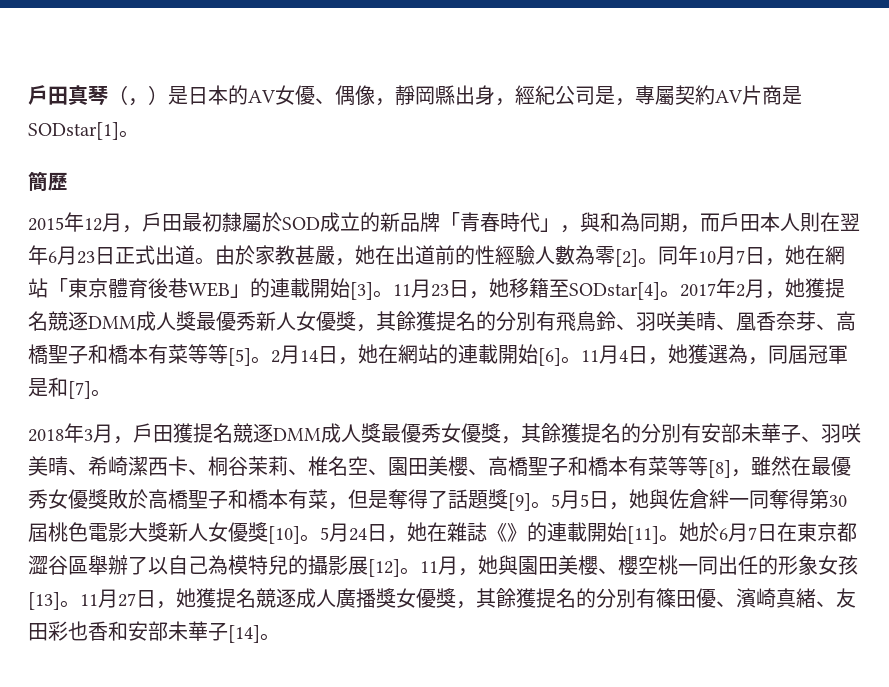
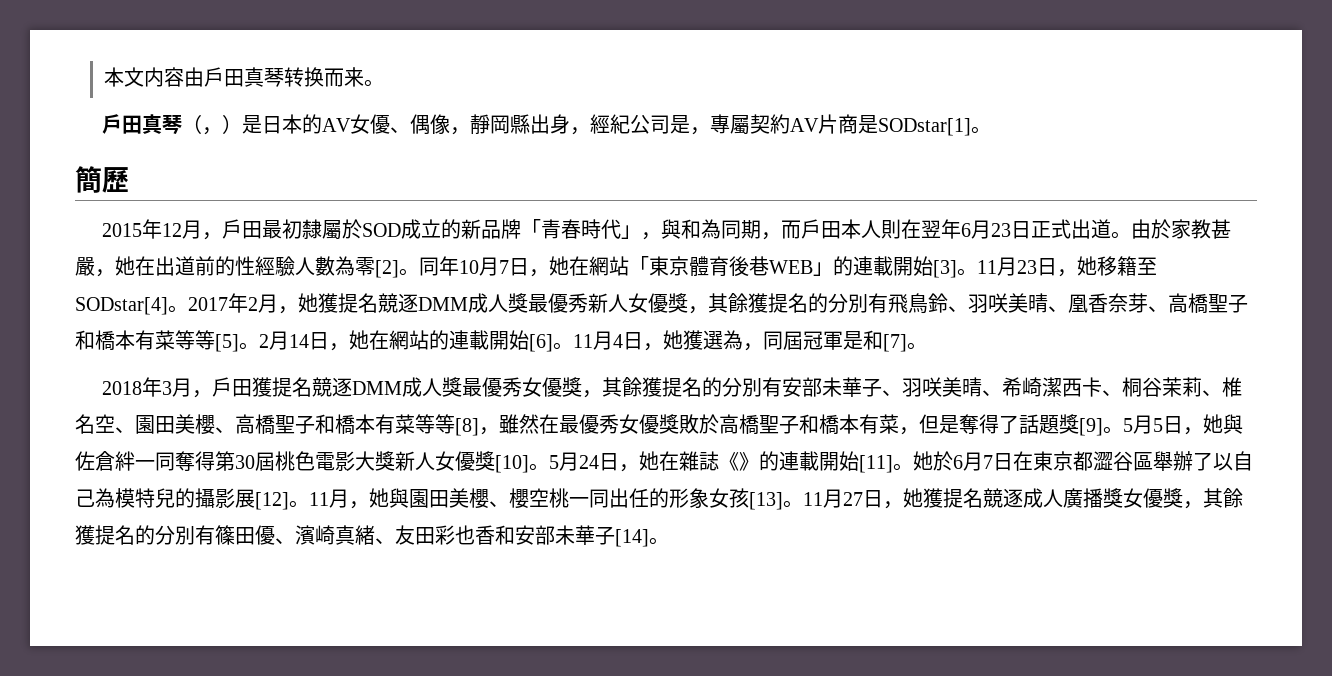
(28, 95) none -> [104,67,385,87] 本文内容由戶田真琴转换而来。 //

